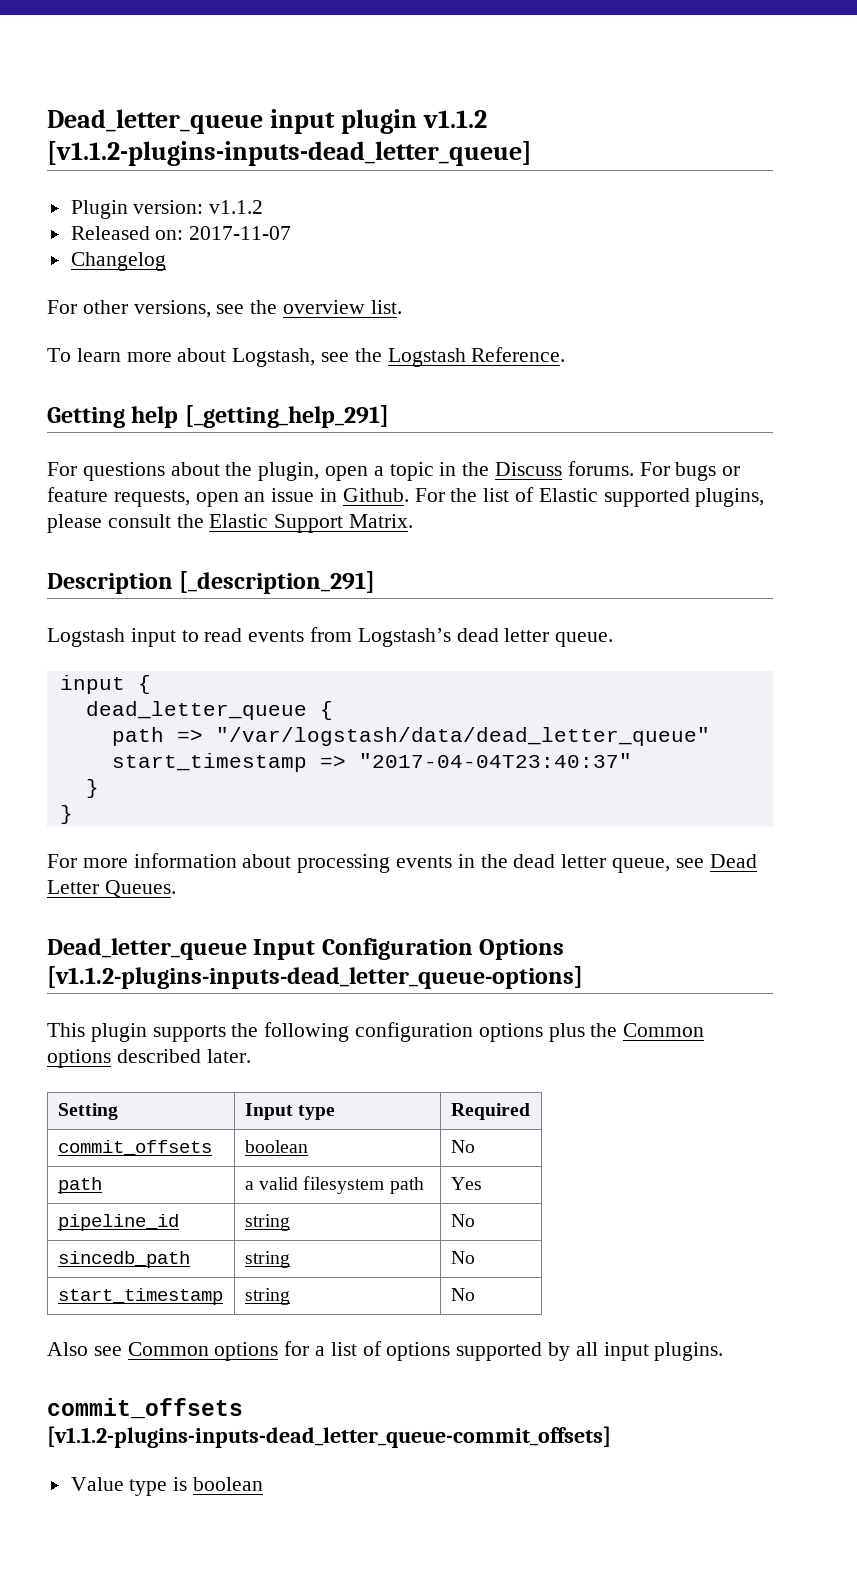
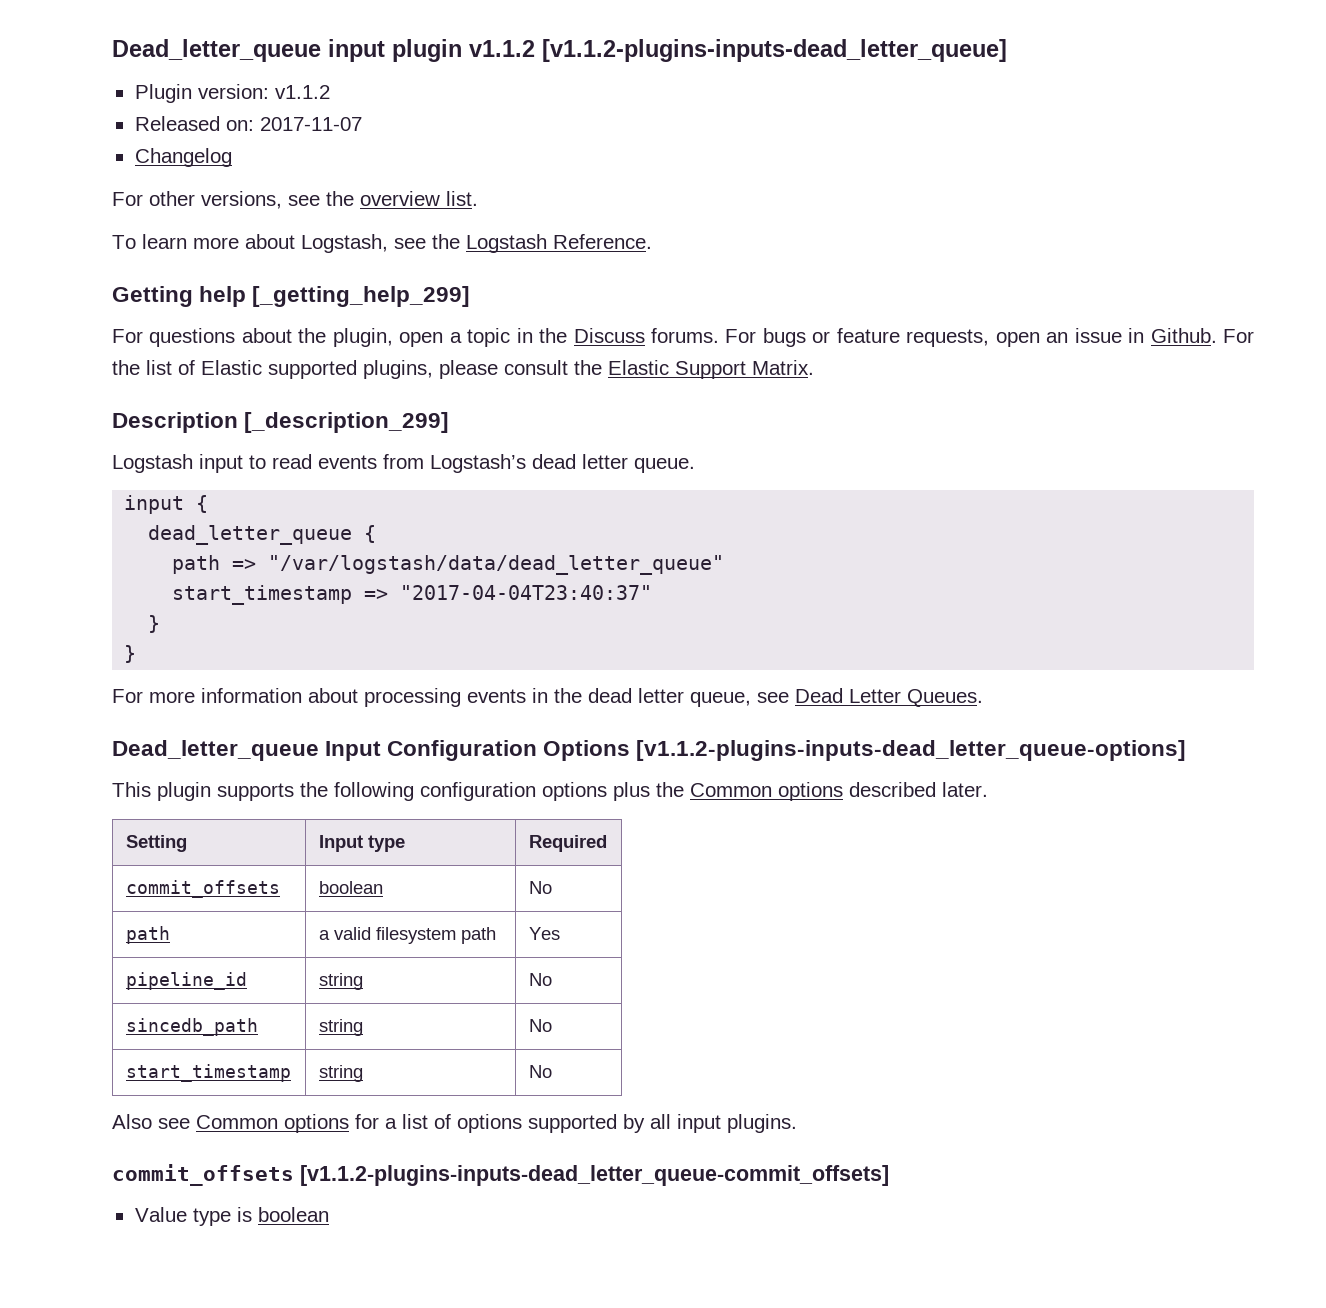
[184,405,389,428] [_getting_help_291] -> [252,286,471,307] [_getting_help_299]
[179,571,376,594] [_description_291] -> [244,412,450,433] [_description_299]

